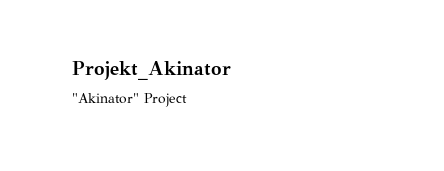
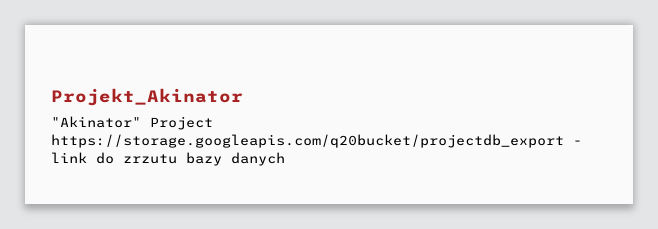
(187, 100) none -> [51,134,582,148] [51,152,285,166] https://storage.googleapis.com/q20bucket/projectdb_export - link do zrzutu bazy danych

